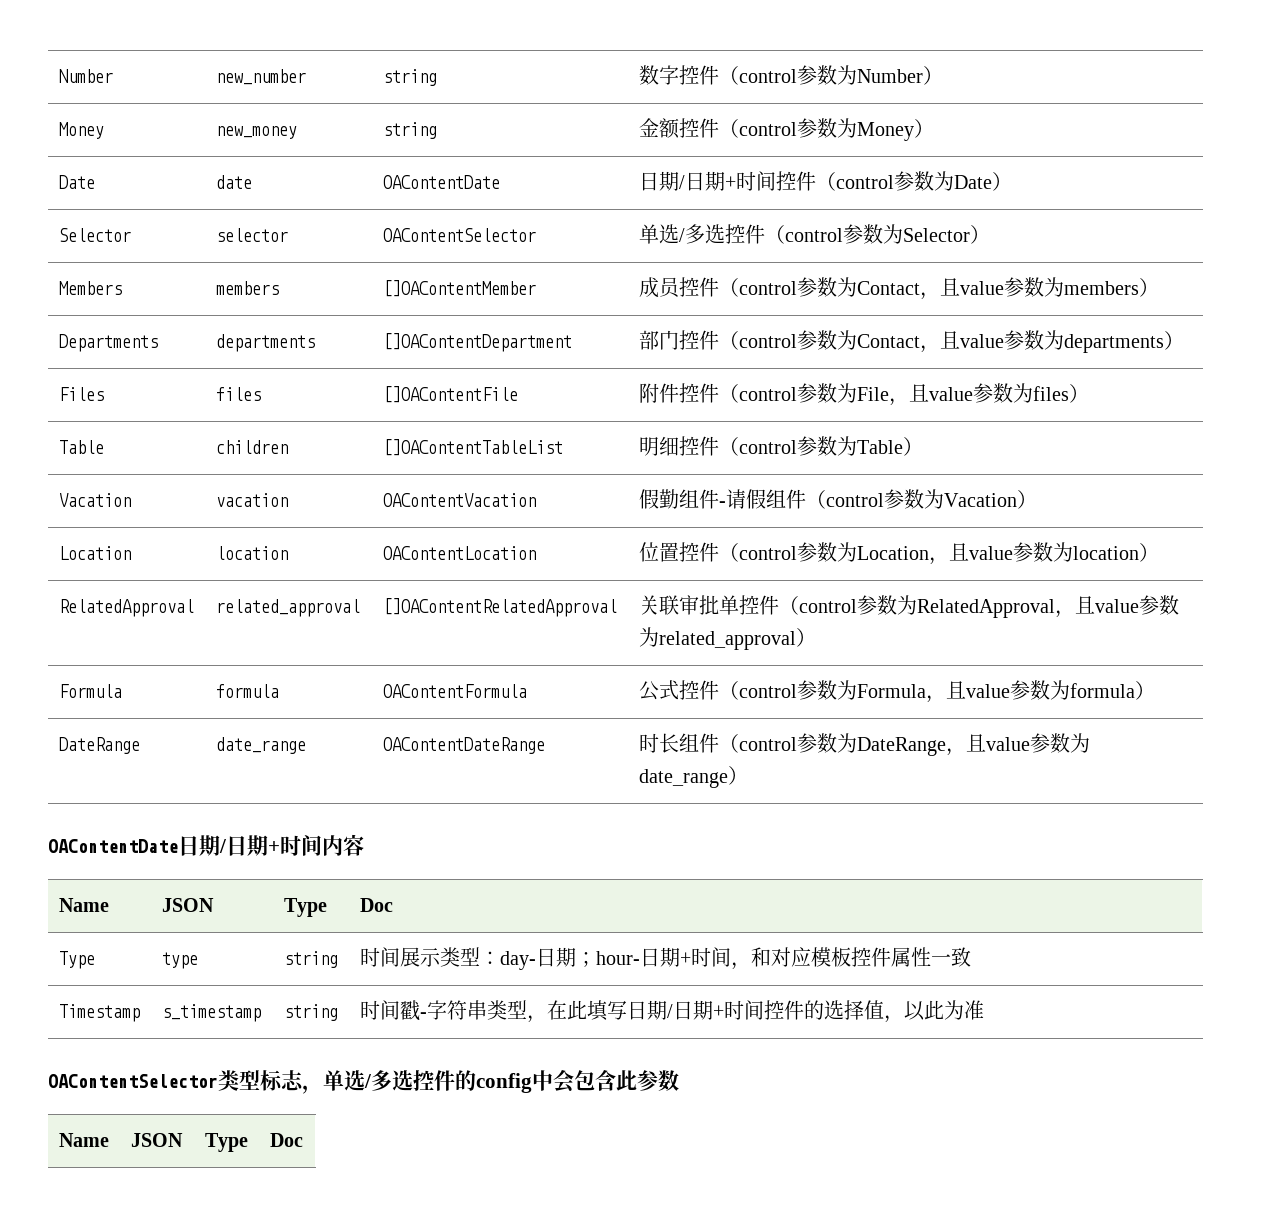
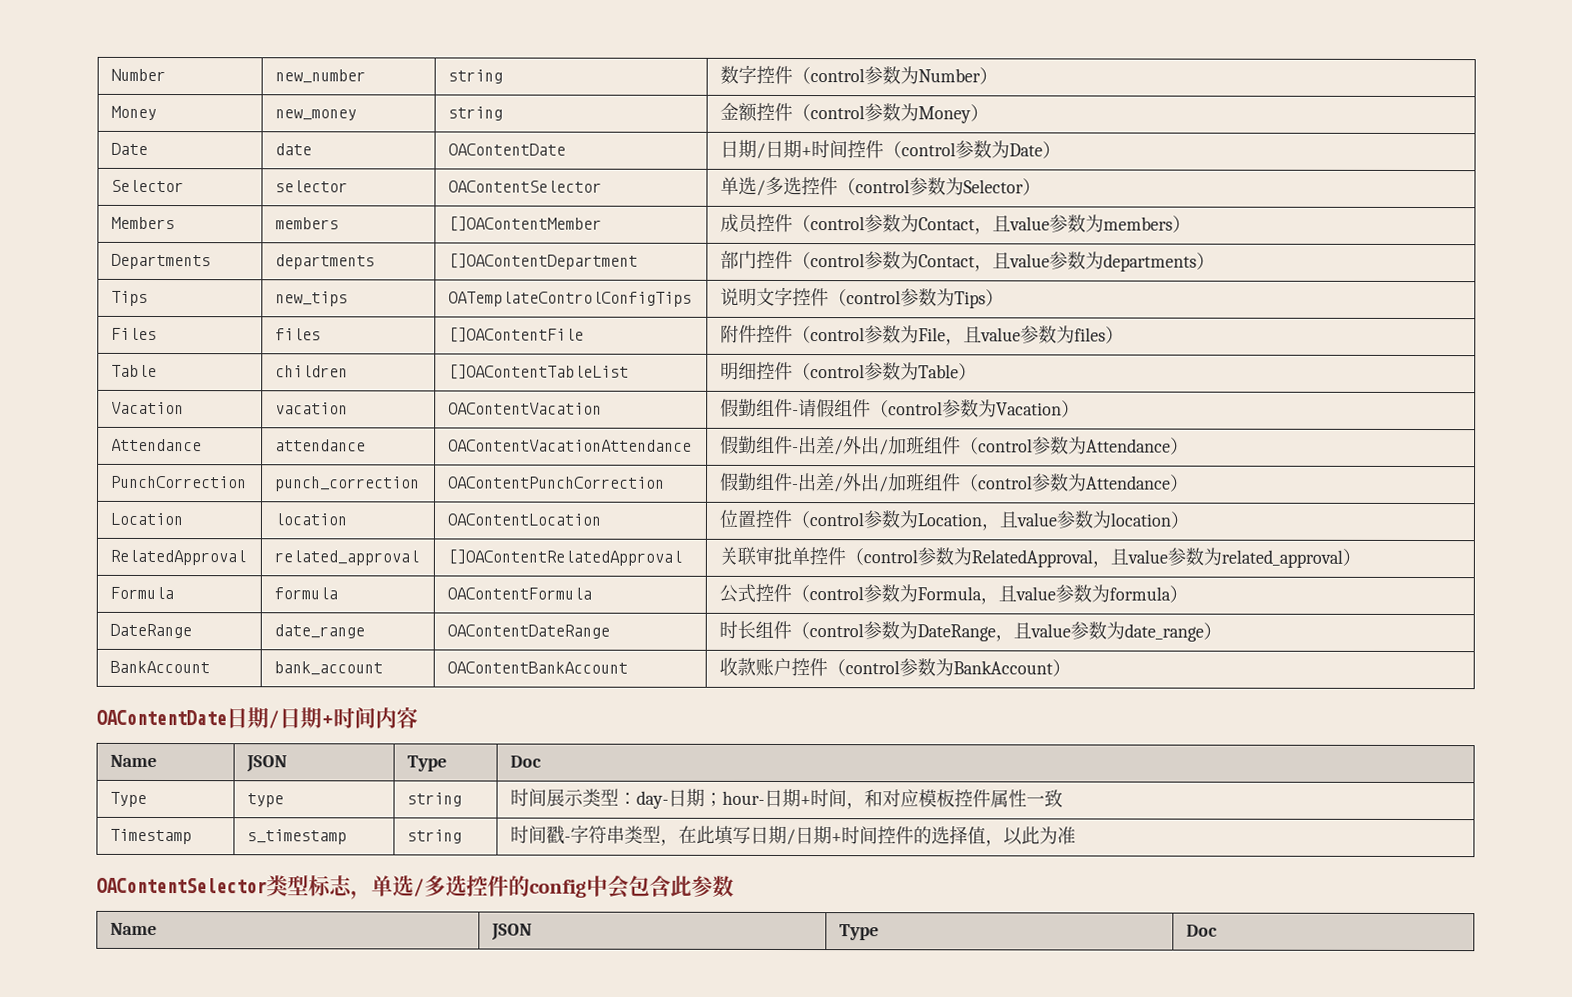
(1184, 340) none -> [111,290,149,306] [275,291,349,307] [448,291,693,307] [720,286,1005,309] // Tips | new_tips | OATemplateControlConfigTips | 说明文字控件（control参数为Tips）
(1037, 499) none -> [111,438,203,452] [275,439,367,452] [448,439,693,452] [720,435,1190,456] [111,475,248,489] [275,476,421,492] [448,476,666,489] [720,472,1190,493] // Attendance | attendance | OAContentVacationAttendance | 假勤组件-出差/外出/加班组件（control参数为Attendance） // PunchCorrection | punch_correction | OAContentPunchCorrection | 假勤组件-出差/外出/加班组件（control参数为Attendance）
(748, 775) none -> [110,660,211,674] [274,661,384,676] [447,661,629,674] [719,657,1072,677] // BankAccount | bank_account | OAContentBankAccount | 收款账户控件（control参数为BankAccount）

